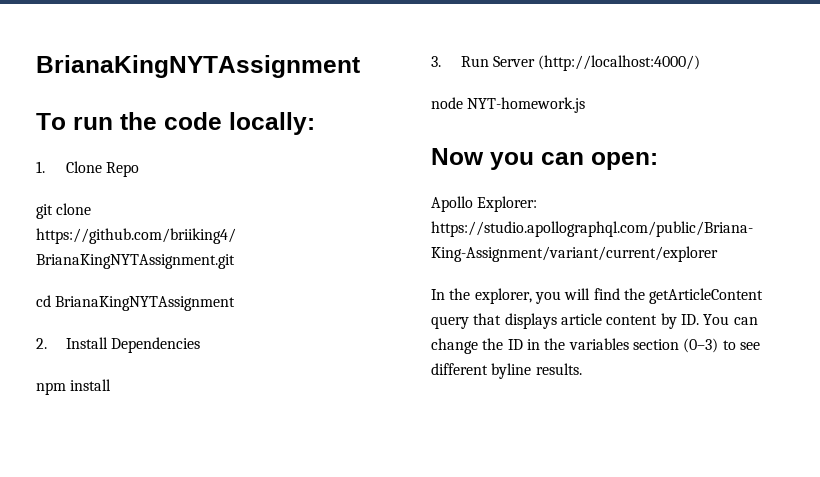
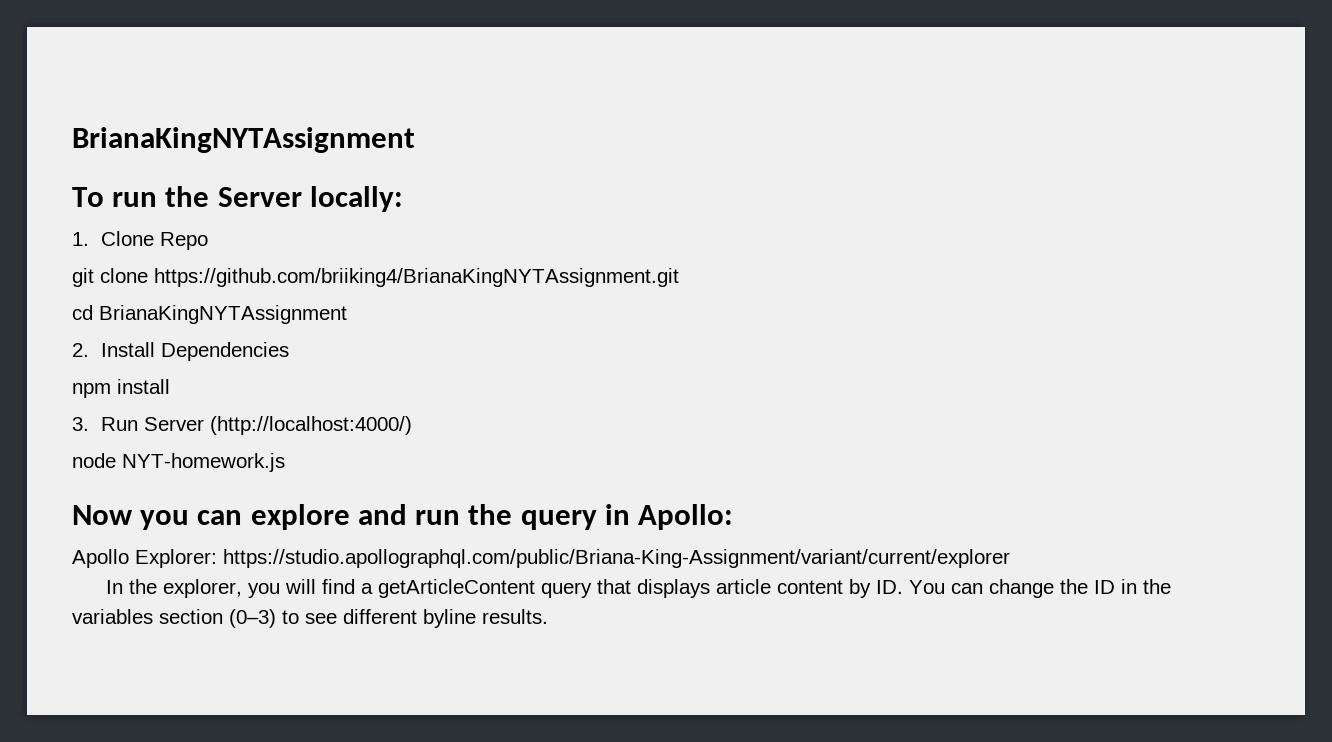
[164,112,222,130] code -> [217,187,302,207] Server
[591,152,658,170] open: -> [250,504,734,530] explore and run the query in Apollo:
[623,288,645,300] the -> [360,583,373,594] a

